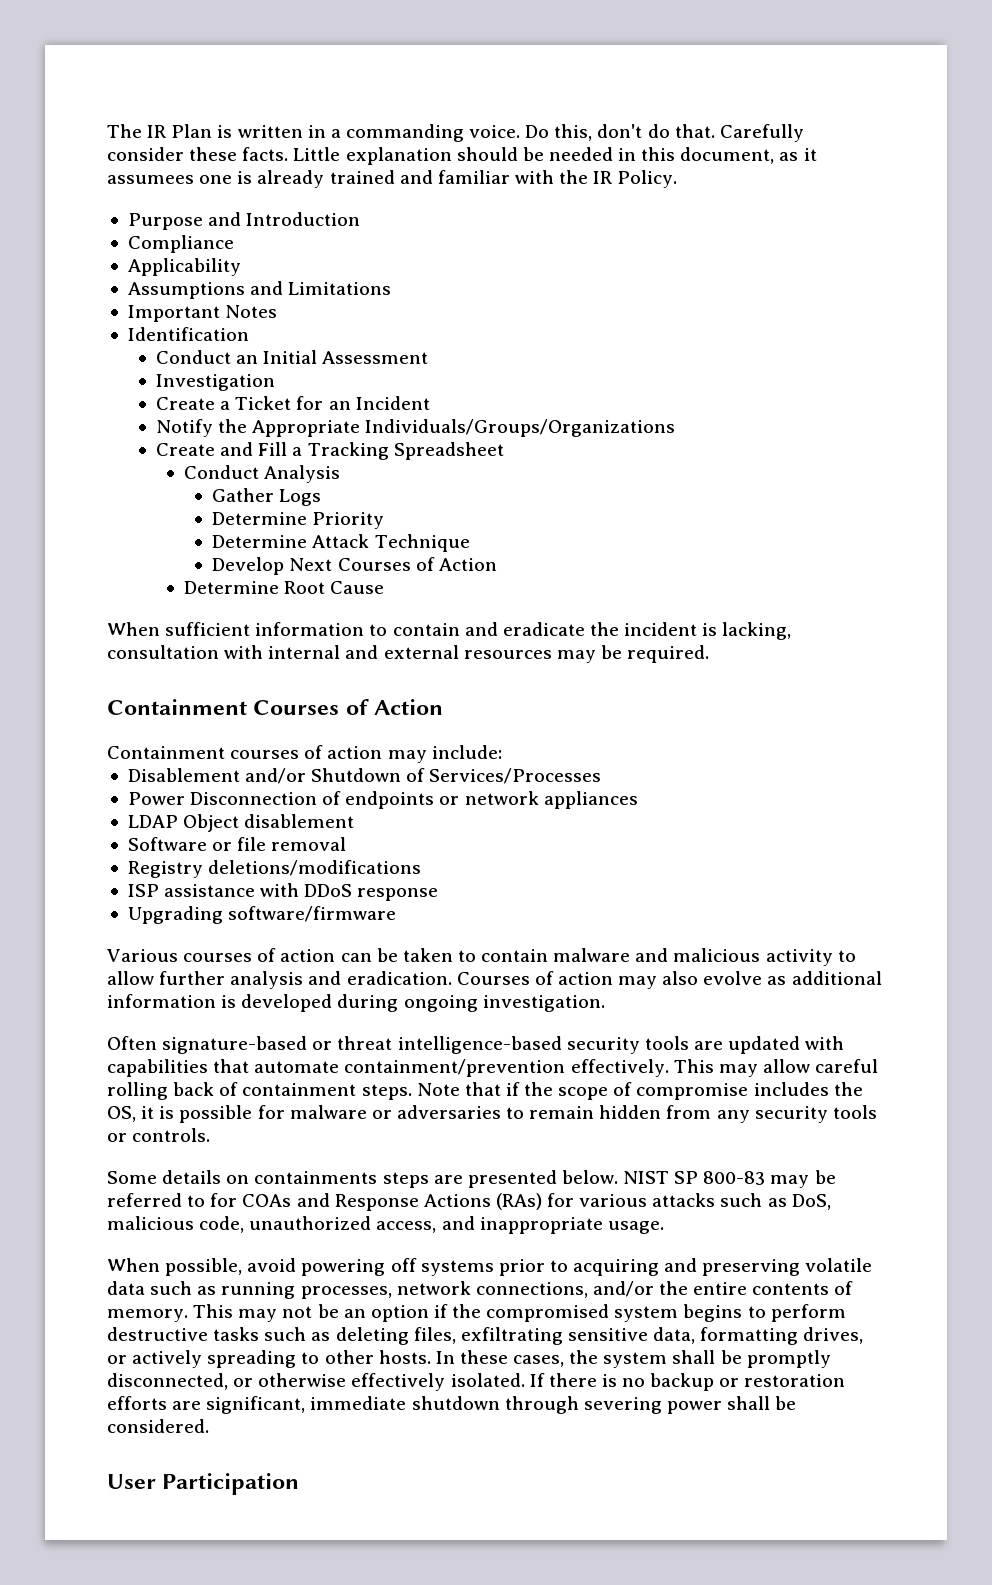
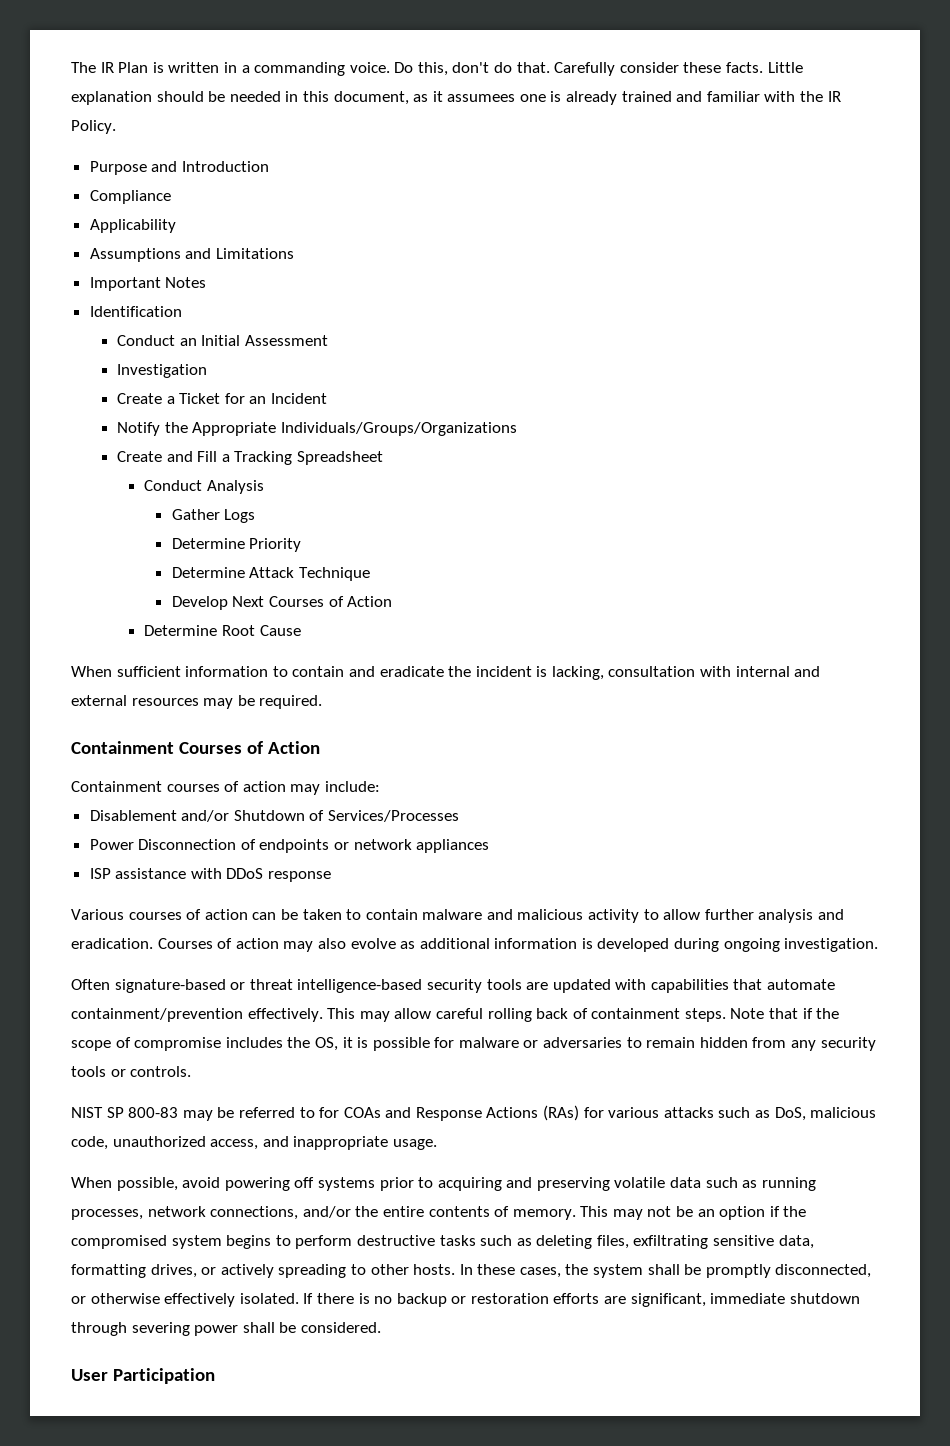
[127,814,355,832] [127,837,347,851] [127,860,422,878] // LDAP Object disablement // Software or file removal // Registry deletions/modifications -> (490, 846) none
[127,906,397,924] // Upgrading software/firmware -> (332, 876) none
[107,1170,618,1188] Some details on containments steps are presented below. -> (192, 1071) none

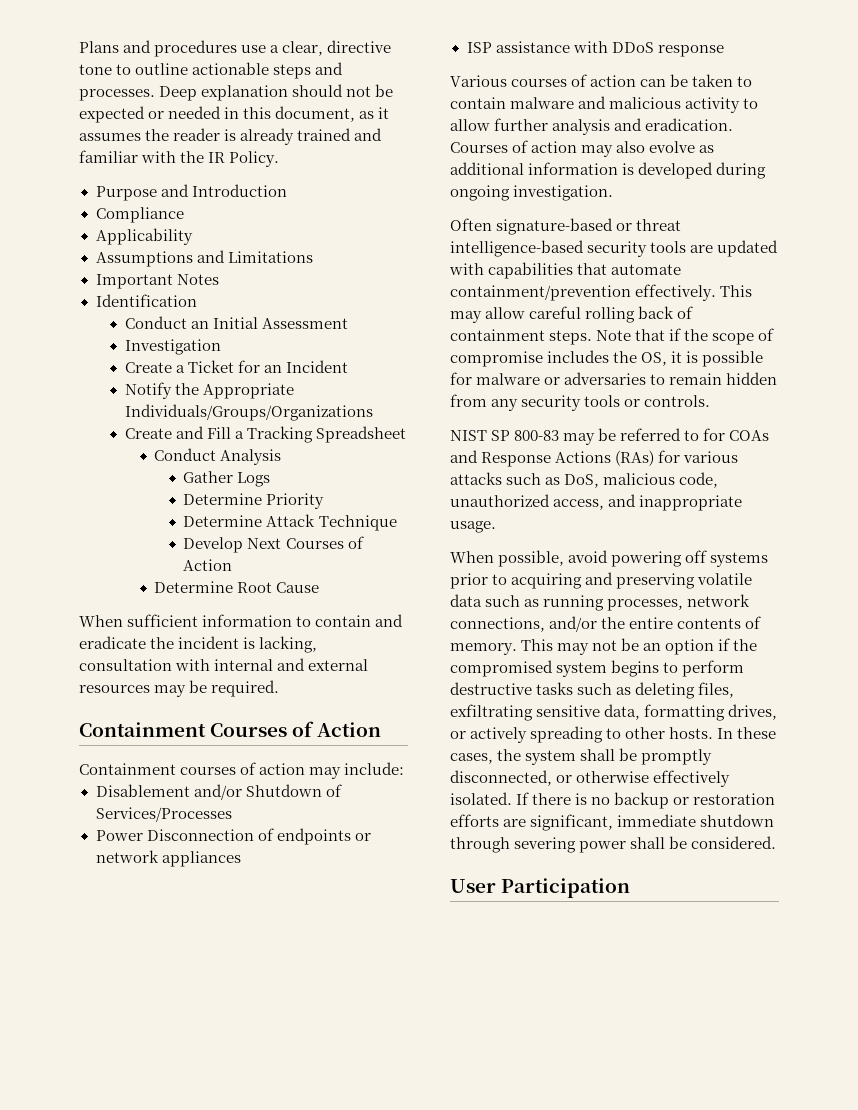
[71,62,803,76] [71,91,226,105] The IR Plan is written in a commanding voice. Do this, don't do that. Carefully consider these facts. Little explanation should be -> [79,40,392,57] [79,62,344,79] [79,84,394,101] [79,106,165,123] Plans and procedures use a clear, directive tone to outline actionable steps and processes. Deep explanation should not be expected or
[447,94,546,102] assumees one -> [79,128,221,141] assumes the reader

